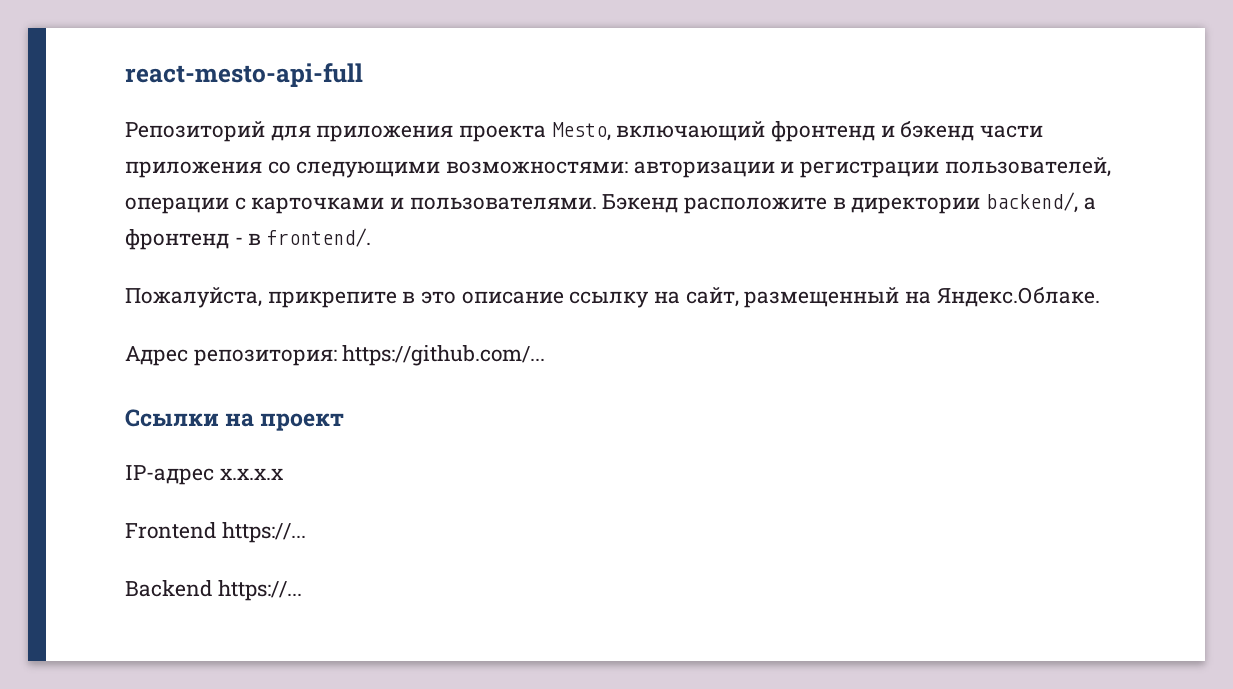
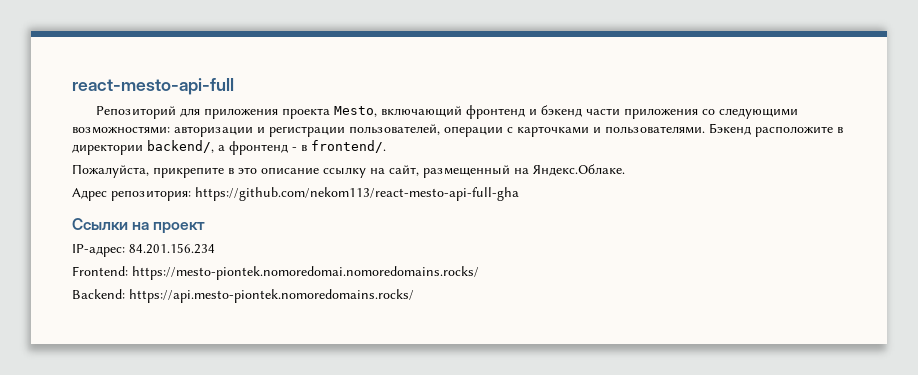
[342,345,546,366] https://github.com/... -> [195,187,519,201] https://github.com/nekom113/react-mesto-api-full-gha
[125,465,283,485] [125,522,306,543] [125,580,302,601] IP-адрес x.x.x.x // Frontend https://... // Backend https://... -> [72,243,215,257] [72,266,479,280] [72,289,414,303] IP-адрес: 84.201.156.234 // Frontend: https://mesto-piontek.nomoredomai.nomoredomains.rocks/ // Backend: https://api.mesto-piontek.nomoredomains.rocks/

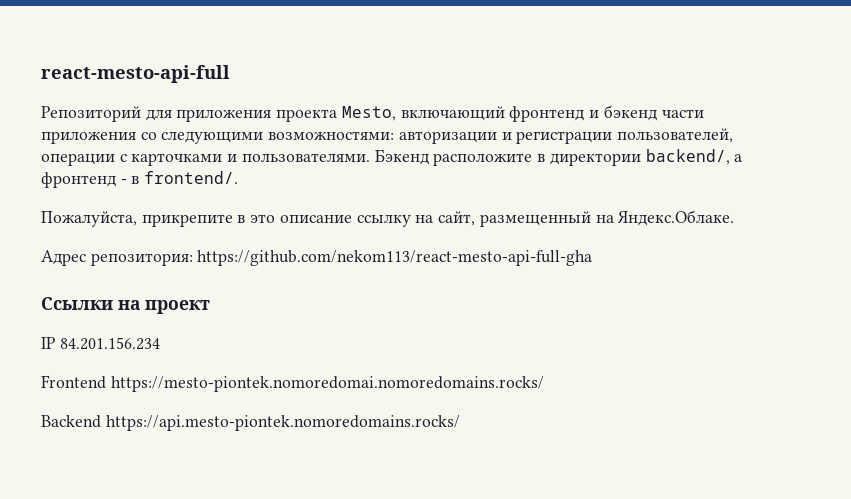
[72,244,125,257] IP-адрес: -> [41,337,55,349] IP
[72,266,128,276] Frontend: -> [41,375,106,389] Frontend
[72,289,125,299] Backend: -> [41,415,101,428] Backend

